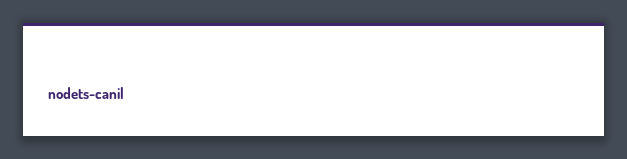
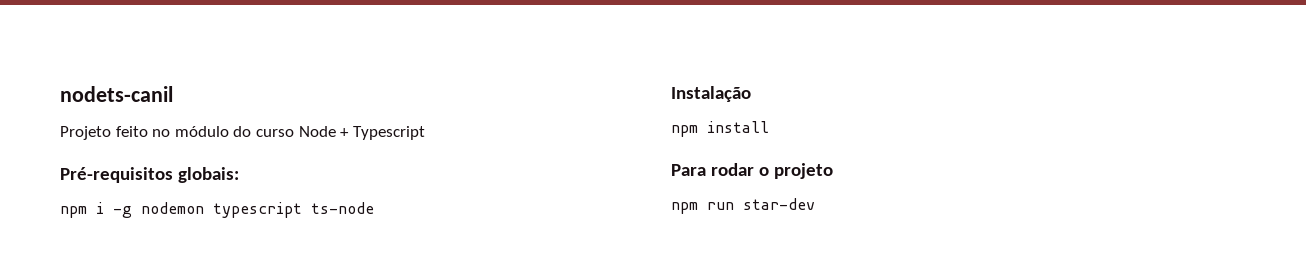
(124, 93) none -> [60,126,425,140] [60,167,239,183] [60,202,374,218] [671,86,751,102] [671,121,769,137] [671,163,833,179] [671,198,815,214] // Projeto feito no módulo do curso Node + Typescript // Pré-requisitos globais: // npm i -g nodemon typescript ts-node // Instalação // npm install // Para rodar o projeto // npm run star-dev

